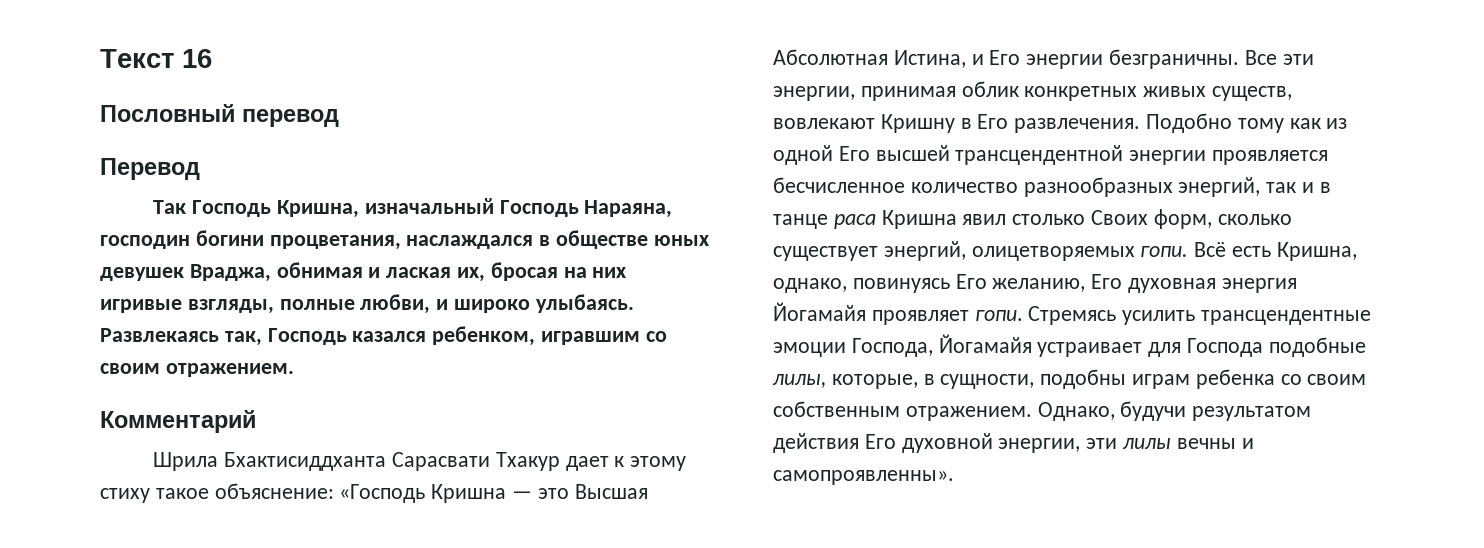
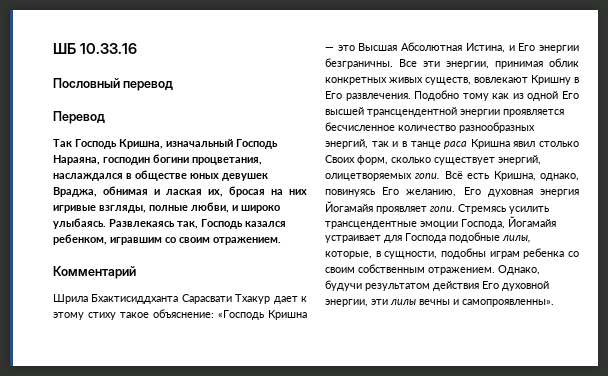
[100,49,212,68] Текст 16 -> [53,43,138,54] ШБ 10.33.16

